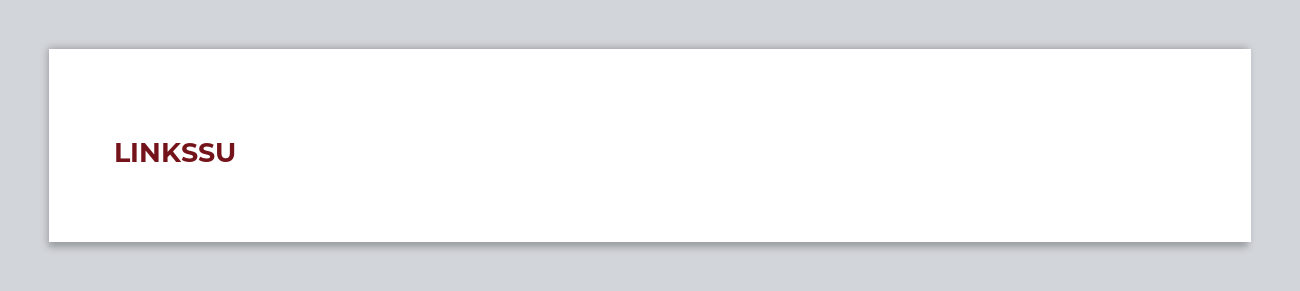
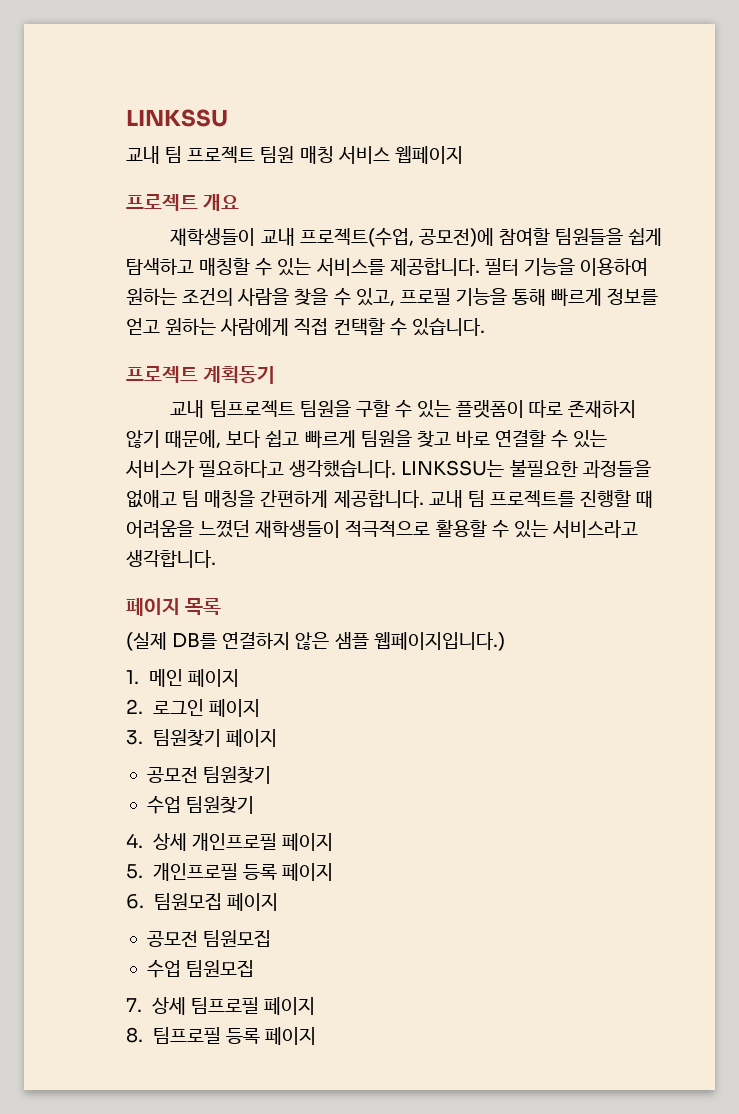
(236, 152) none -> [126,146,463,164] [126,194,240,211] [170,228,663,247] [126,258,649,276] [126,288,659,306] [126,318,485,336] [126,366,276,384] [170,400,637,418] [126,430,608,448] [125,460,651,478] [126,490,654,508] [126,520,638,538] [126,550,216,568] [126,598,222,616] [126,632,505,651] [126,669,239,687] [126,699,260,717] [126,729,277,747] [146,766,272,784] [146,796,255,814] [126,833,333,851] [126,863,333,881] [126,893,278,911] [146,930,272,947] [146,960,255,978] [126,997,315,1015] [126,1027,316,1045] // 교내 팀 프로젝트 팀원 매칭 서비스 웹페이지 // 프로젝트 개요 // 재학생들이 교내 프로젝트(수업, 공모전)에 참여할 팀원들을 쉽게 탐색하고 매칭할 수 있는 서비스를 제공합니다. 필터 기능을 이용하여 원하는 조건의 사람을 찾을 수 있고, 프로필 기능을 통해 빠르게 정보를 얻고 원하는 사람에게 직접 컨택할 수 있습니다. // 프로젝트 계획동기 // 교내 팀프로젝트 팀원을 구할 수 있는 플랫폼이 따로 존재하지 않기 때문에, 보다 쉽고 빠르게 팀원을 찾고 바로 연결할 수 있는 서비스가 필요하다고 생각했습니다. LINKSSU는 불필요한 과정들을 없애고 팀 매칭을 간편하게 제공합니다. 교내 팀 프로젝트를 진행할 때 어려움을 느꼈던 재학생들이 적극적으로 활용할 수 있는 서비스라고 생각합니다. // 페이지 목록 // (실제 DB를 연결하지 않은 샘플 웹페이지입니다.) // 1. 메인 페이지 // 2. 로그인 페이지 // 3. 팀원찾기 페이지 // 공모전 팀원찾기 // 수업 팀원찾기 // 4. 상세 개인프로필 페이지 // 5. 개인프로필 등록 페이지 // 6. 팀원모집 페이지 // 공모전 팀원모집 // 수업 팀원모집 // 7. 상세 팀프로필 페이지 // 8. 팀프로필 등록 페이지

